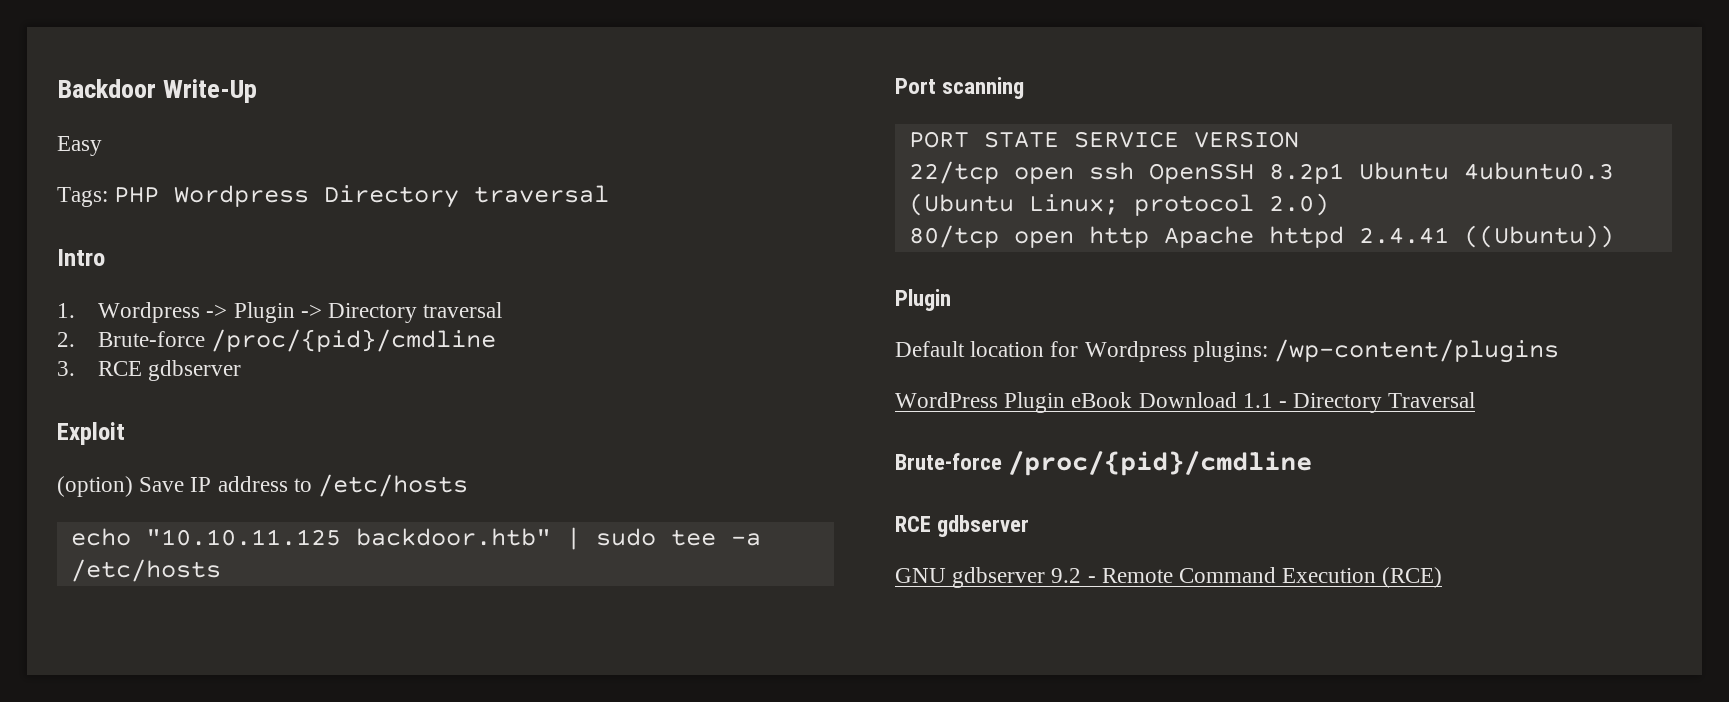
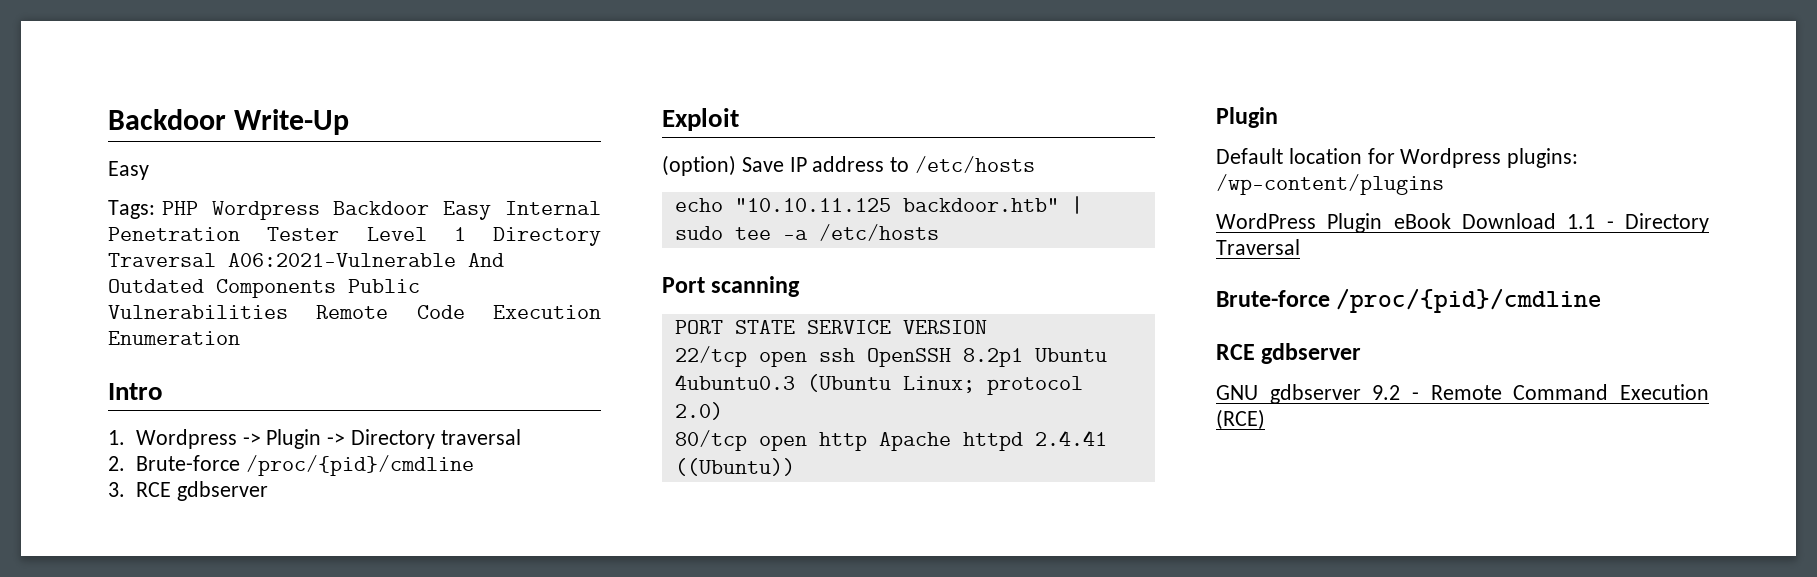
[324,185,610,208] Directory traversal -> [333,201,601,220] [108,227,601,246] [108,253,504,267] [108,279,420,298] [108,305,601,319] [108,331,240,345] Backdoor Easy Internal Penetration Tester Level 1 Directory Traversal A06:2021-Vulnerable And Outdated Components Public Vulnerabilities Remote Code Execution Enumeration

